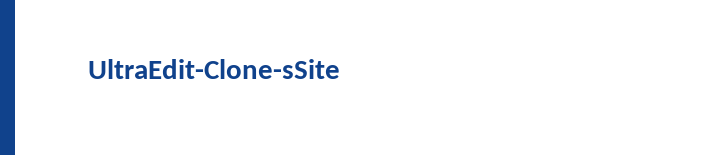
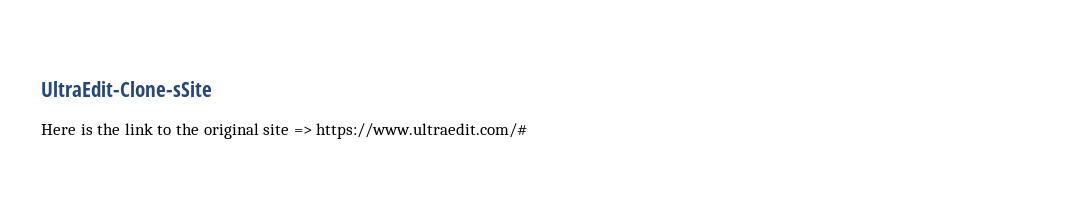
(340, 69) none -> [41,123,529,139] // Here is the link to the original site => https://www.ultraedit.com/#

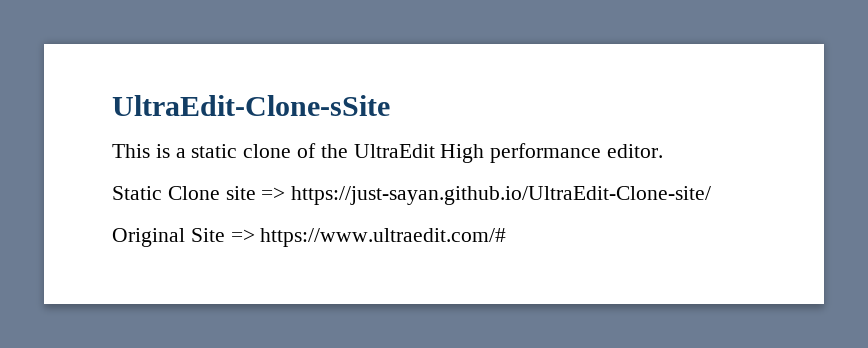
[41,123,290,139] Here is the link to the original site -> [112,143,664,163] [112,186,712,205] [112,228,225,247] This is a static clone of the UltraEdit High performance editor. // Static Clone site => https://just-sayan.github.io/UltraEdit-Clone-site/ // Original Site

